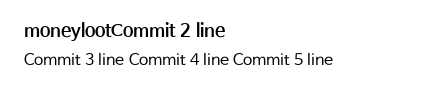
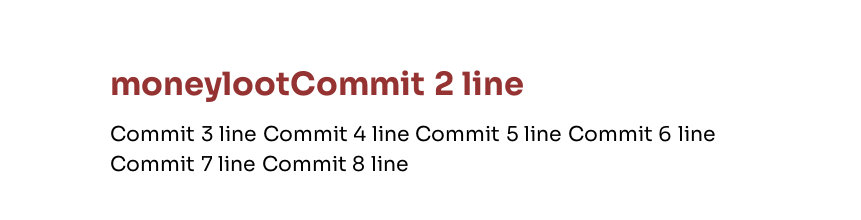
(334, 59) none -> [567,125,716,142] [110,155,409,172] Commit 6 line Commit 7 line Commit 8 line

